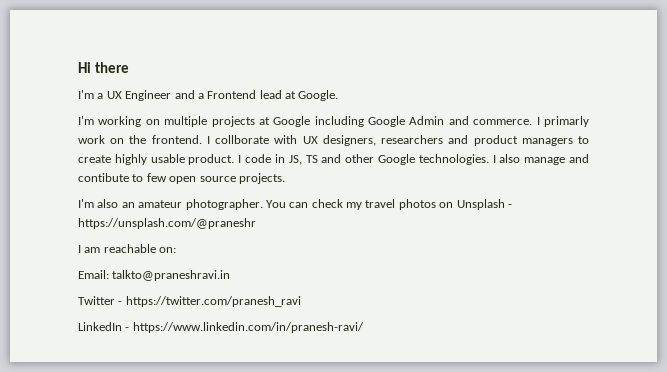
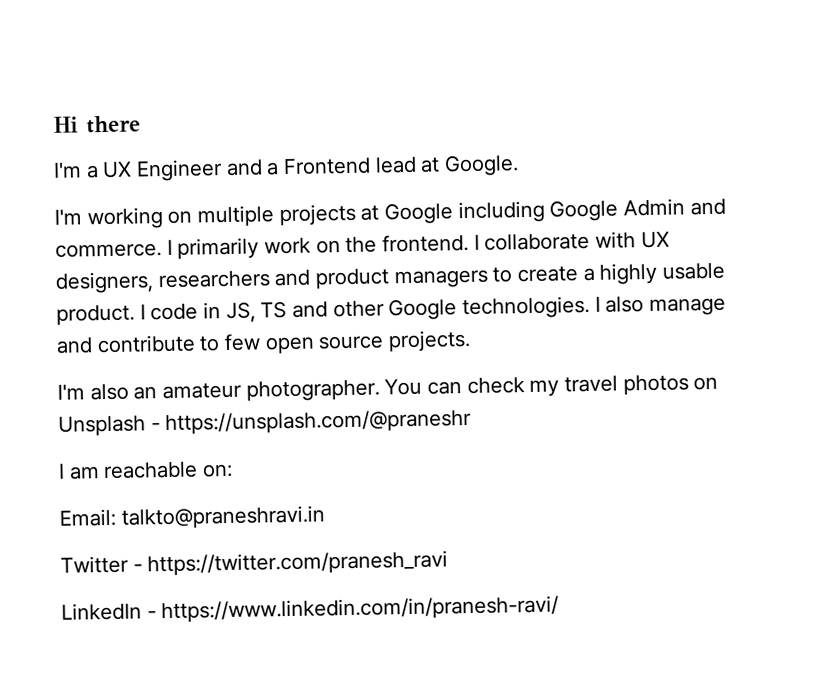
[543,116,589,127] primarly -> [177,237,260,260] primarily
[215,135,270,144] collborate -> [484,232,591,251] collaborate
(111, 159) none -> [582,267,595,282] a
[78,173,129,182] contibute -> [96,334,196,354] contribute

